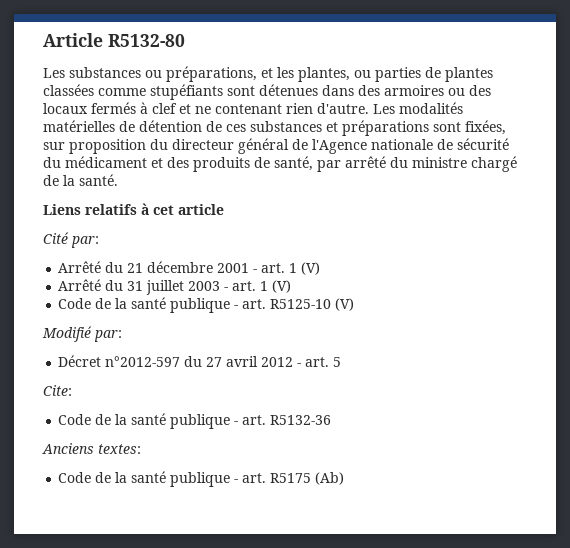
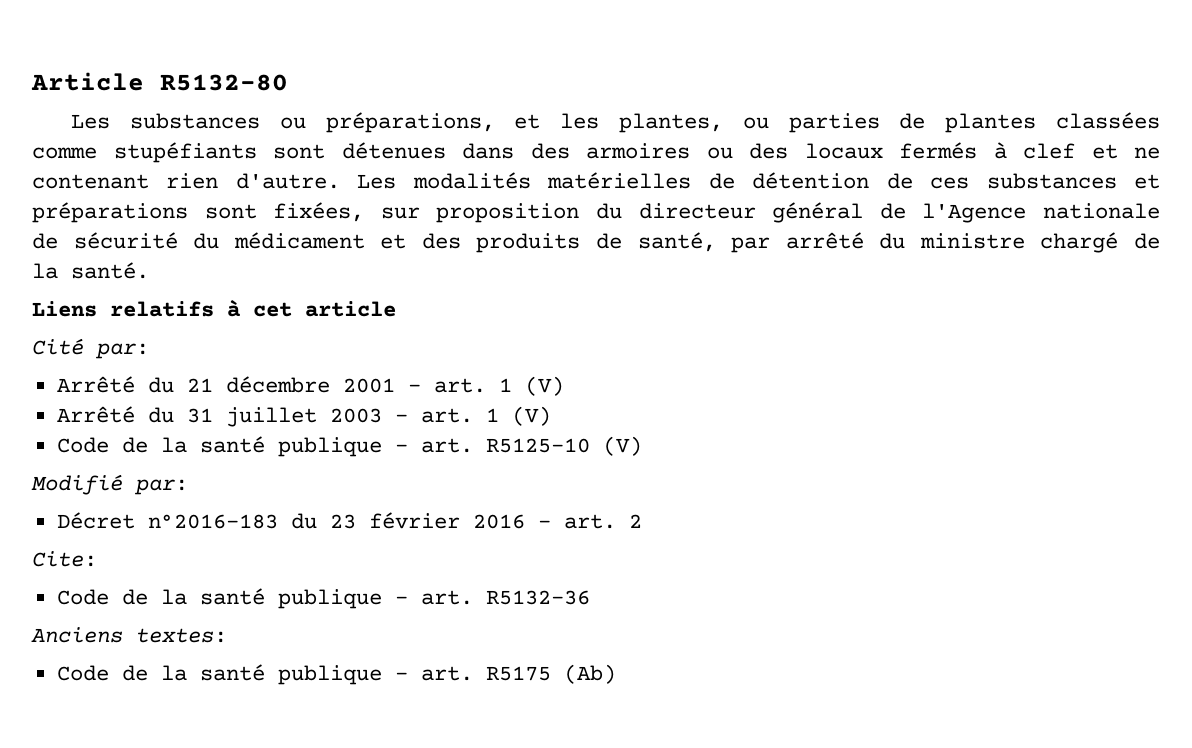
[105,356,342,367] n°2012-597 du 27 avril 2012 - art. 5 -> [147,512,642,529] n°2016-183 du 23 février 2016 - art. 2

